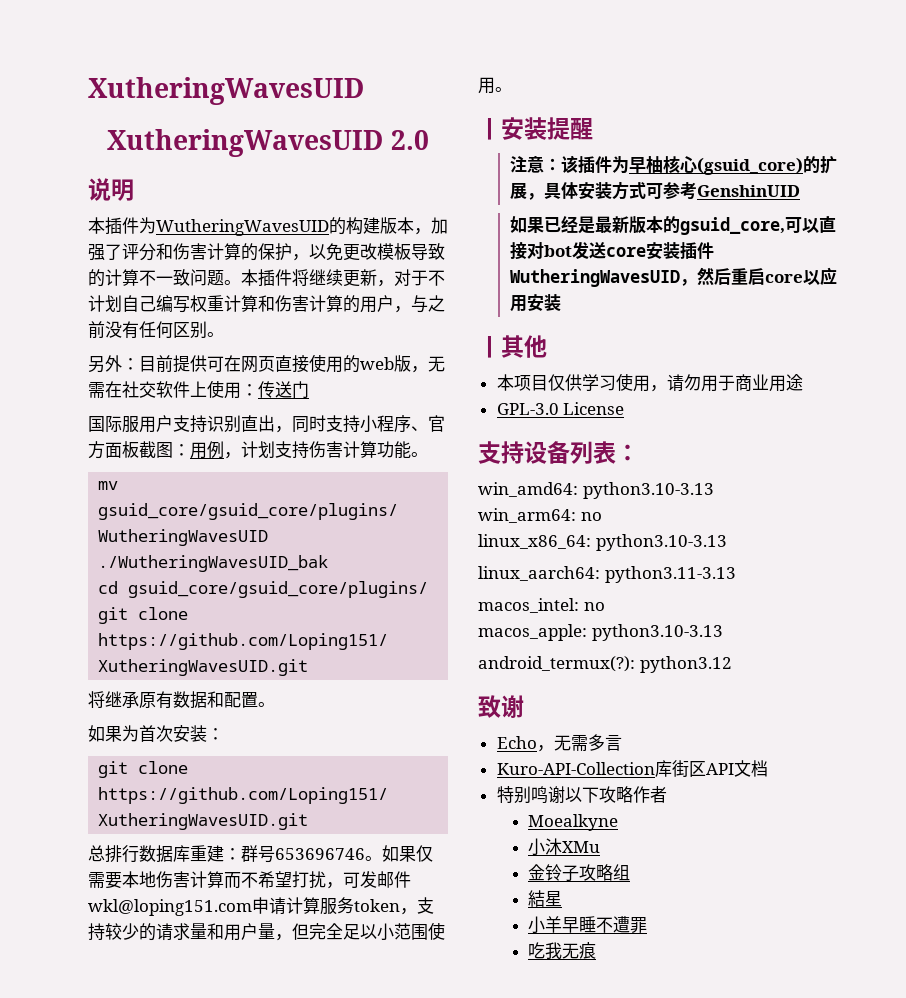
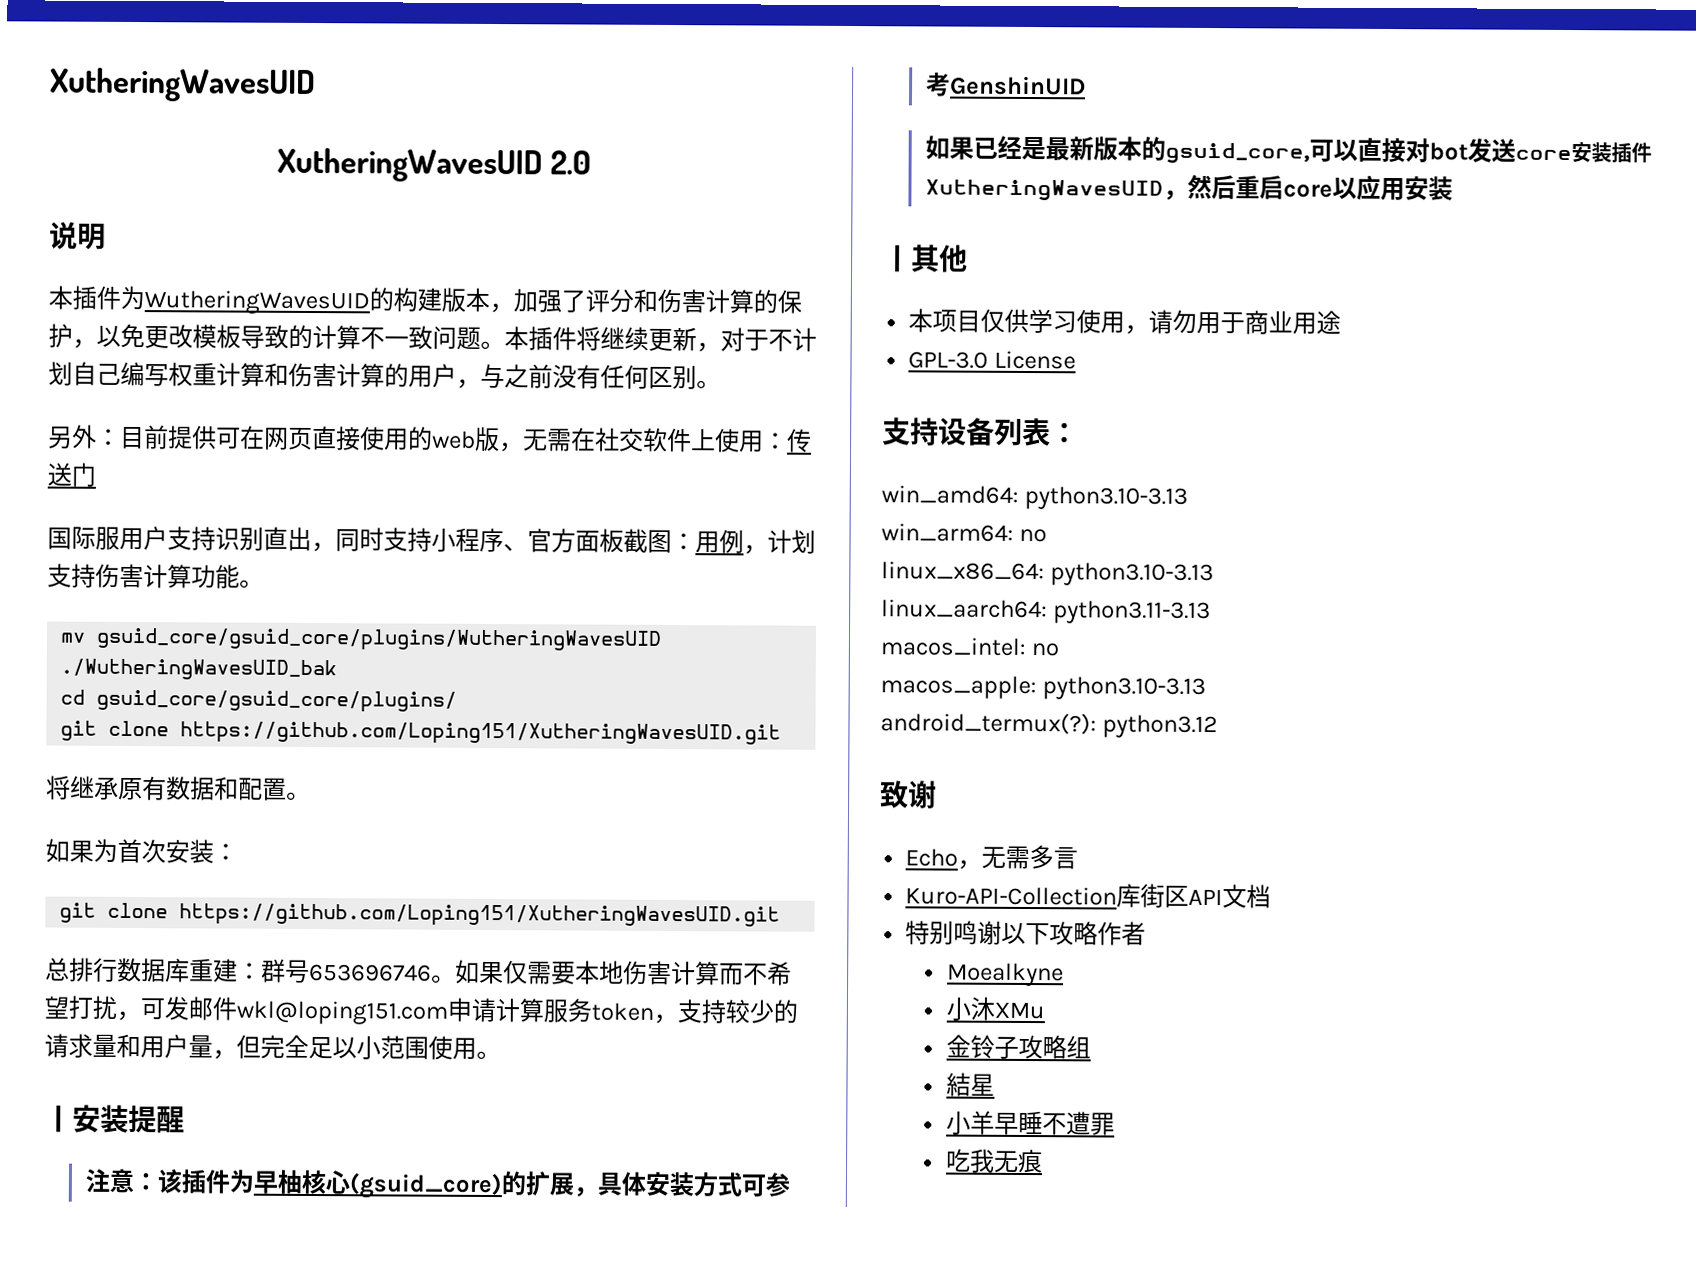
[509,269,680,287] WutheringWavesUID -> [924,179,1164,201] XutheringWavesUID

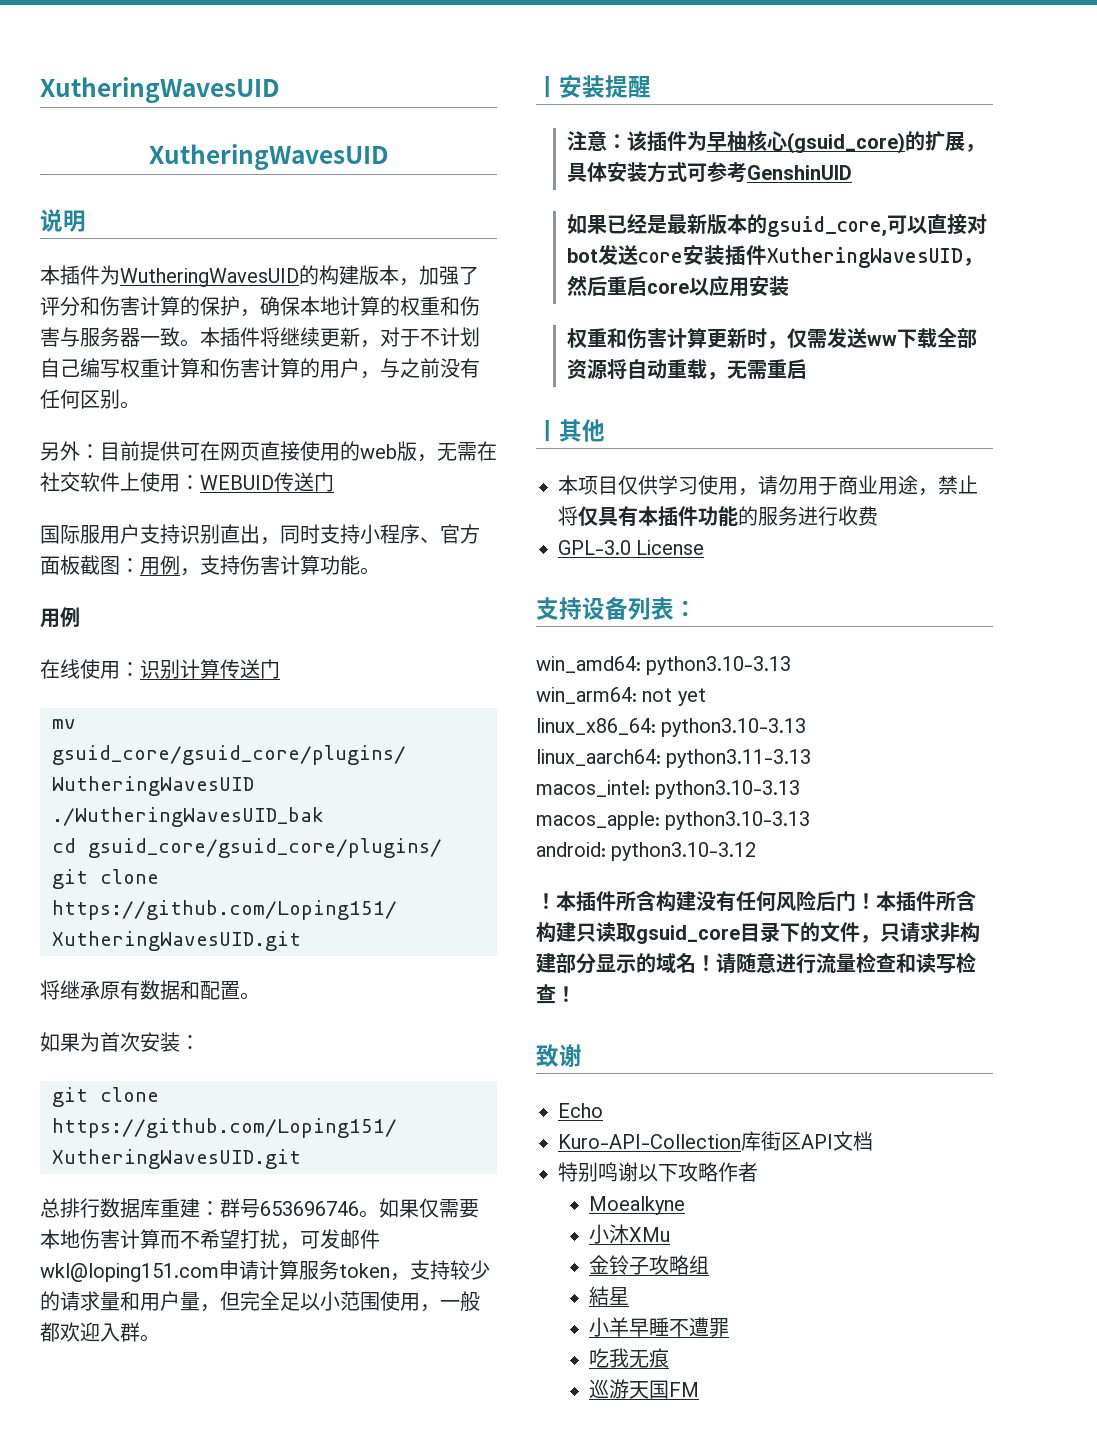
[550,150,592,175] 2.0 -> (389, 157) none
[96,323,481,350] 以免更改模板导致的计算不一致问题 -> [260,296,480,316] [40,327,180,347] 确保本地计算的权重和伤害与服务器一致
(788, 441) none -> [200,475,274,490] WEBUID
[767,529,816,554] 计划 -> (200, 572) none
(264, 583) none -> [40,607,80,628] [40,659,280,679] // 用例 // 在线使用：识别计算传送门
(477, 1048) none -> [420,1291,480,1312] [40,1322,140,1342] ，一般都欢迎入群
(1453, 188) none -> [566,328,977,349] [566,359,807,380] // 权重和伤害计算更新时，仅需发送ww下载全部资源将自动重载，无需重启
(1342, 322) none -> [918,475,978,496] [558,506,878,526] ，禁止将仅具有本插件功能的服务进行收费
[1019,528,1048,543] no -> [642,688,706,706] not yet
[1031,643,1060,657] no -> [655,780,801,799] python3.10-3.13
[880,712,1219,739] android_termux(?): python3.12 -> [536,842,757,861] [536,890,976,912] [536,922,980,944] [536,952,976,974] [536,984,576,1004] android: python3.10-3.12 // ！本插件所含构建没有任何风险后门！本插件所含构建只读取gsuid_core目录下的文件，只请求非构建部分显示的域名！请随意进行流量检查和读写检查！
[957,845,1079,870] ，无需多言 -> (603, 1110) none
(1044, 1161) none -> [588,1379,699,1399] // 巡游天国FM

